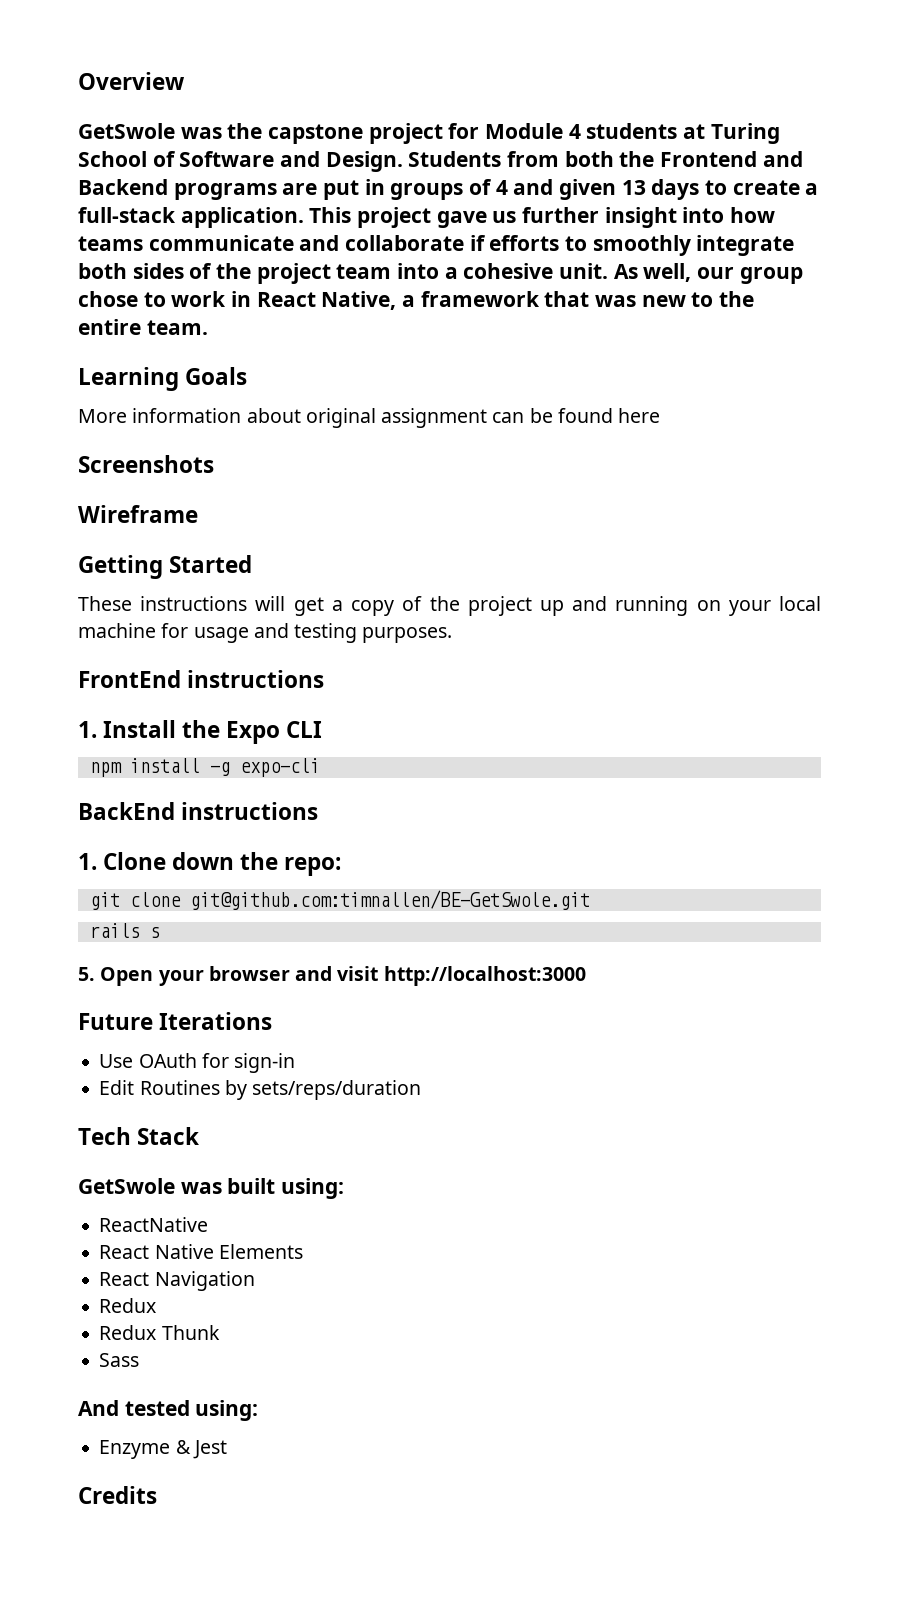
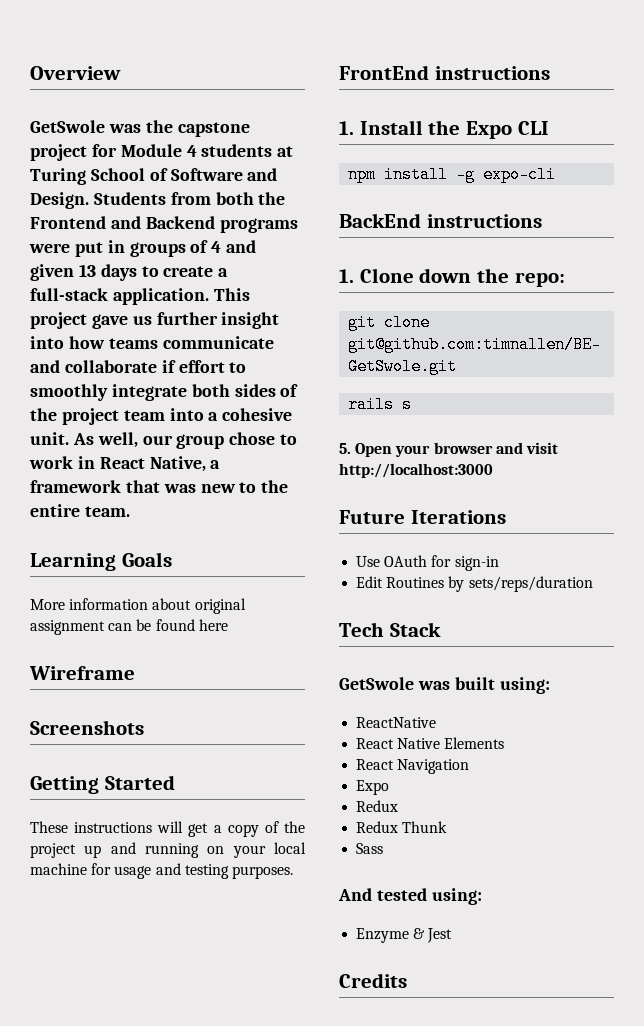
[282,183,318,195] are -> [29,243,70,253] were
[489,235,560,251] efforts -> [178,360,225,373] effort
(661, 415) none -> [29,666,135,680] // Wireframe
[78,505,198,523] // Wireframe -> (144, 727) none
(255, 1281) none -> [356,780,390,795] // Expo

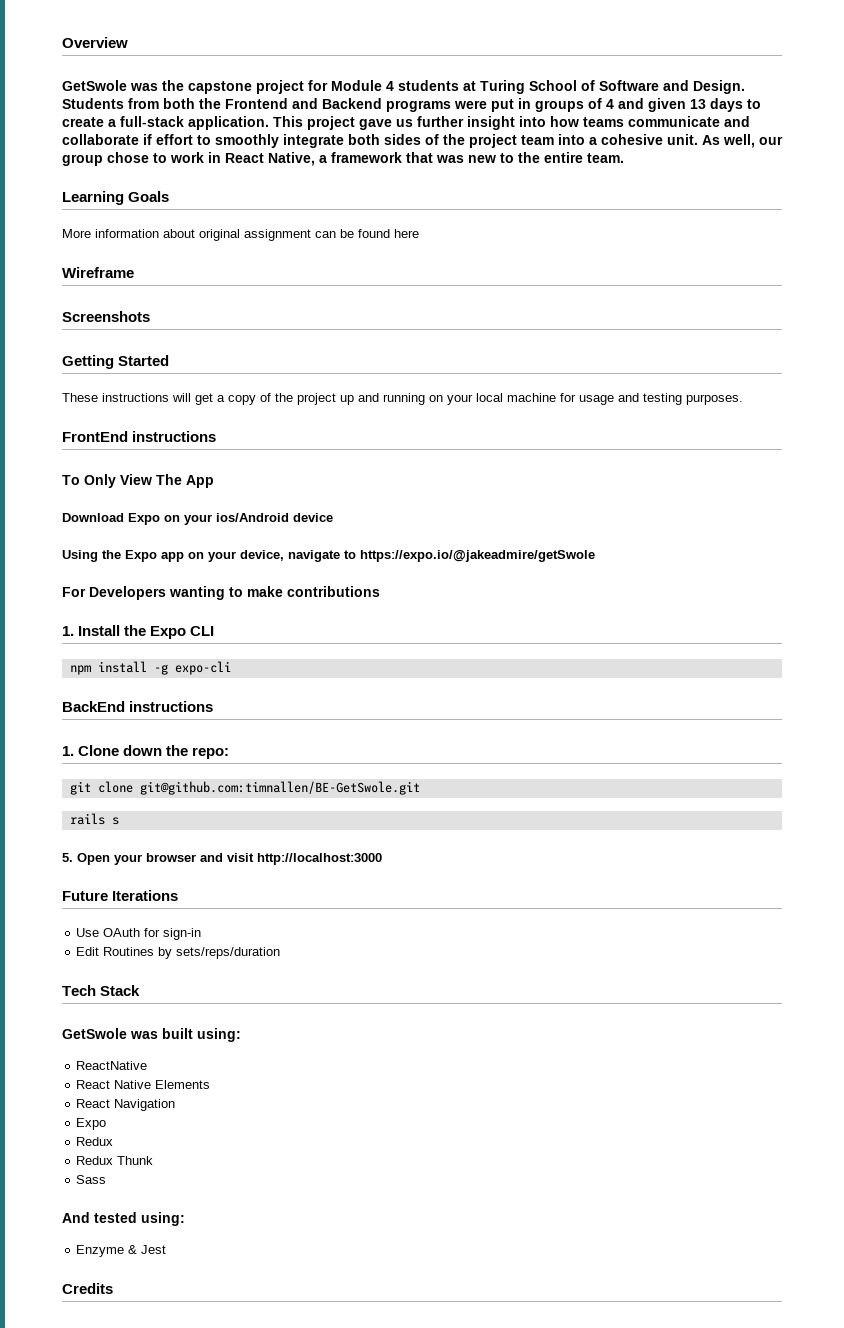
(550, 73) none -> [62,474,214,488] [62,513,333,525] [62,550,595,562] [62,586,380,600] // To Only View The App // Download Expo on your ios/Android device // Using the Expo app on your device, navigate to https://expo.io/@jakeadmire/getSwole // For Developers wanting to make contributions

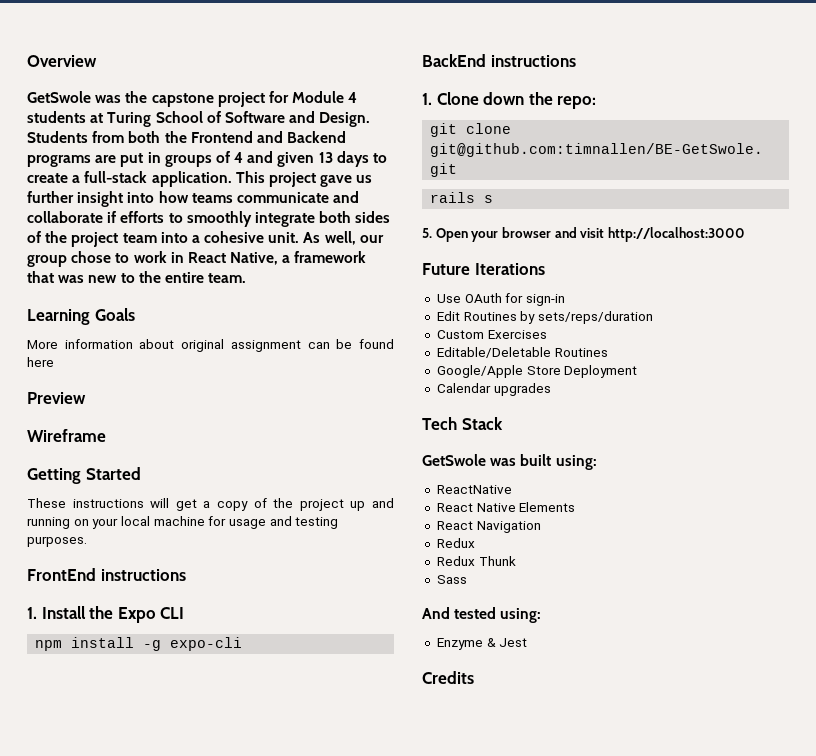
[454,100,487,109] were -> [95,155,117,163] are
[156,134,193,145] effort -> [120,211,165,223] efforts
(419, 233) none -> [27,392,86,404] // Preview
[62,311,150,322] // Screenshots -> (106, 435) none
[62,474,214,488] [62,513,333,525] [62,550,595,562] [62,586,380,600] // To Only View The App // Download Expo on your ios/Android device // Using the Expo app on your device, navigate to https://expo.io/@jakeadmire/getSwole // For Developers wanting to make contributions -> (186, 575) none
(281, 953) none -> [436,330,547,339] [436,347,608,358] [436,365,638,378] [436,383,551,396] // Custom Exercises // Editable/Deletable Routines // Google/Apple Store Deployment // Calendar upgrades
[76,1118,107,1130] // Expo -> (541, 527) none

